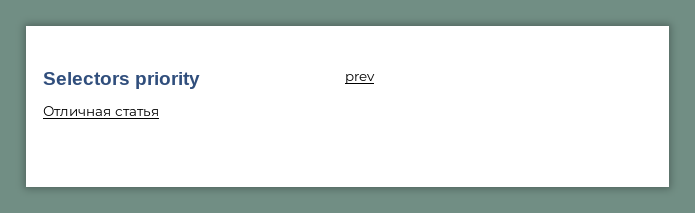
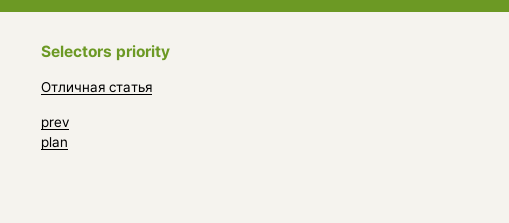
(375, 79) none -> [41,137,68,150] // plan

